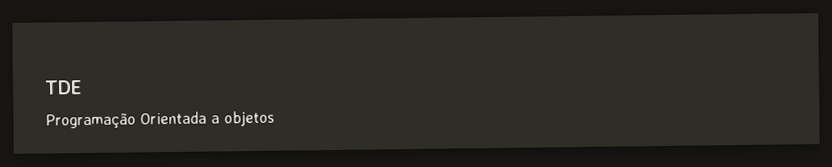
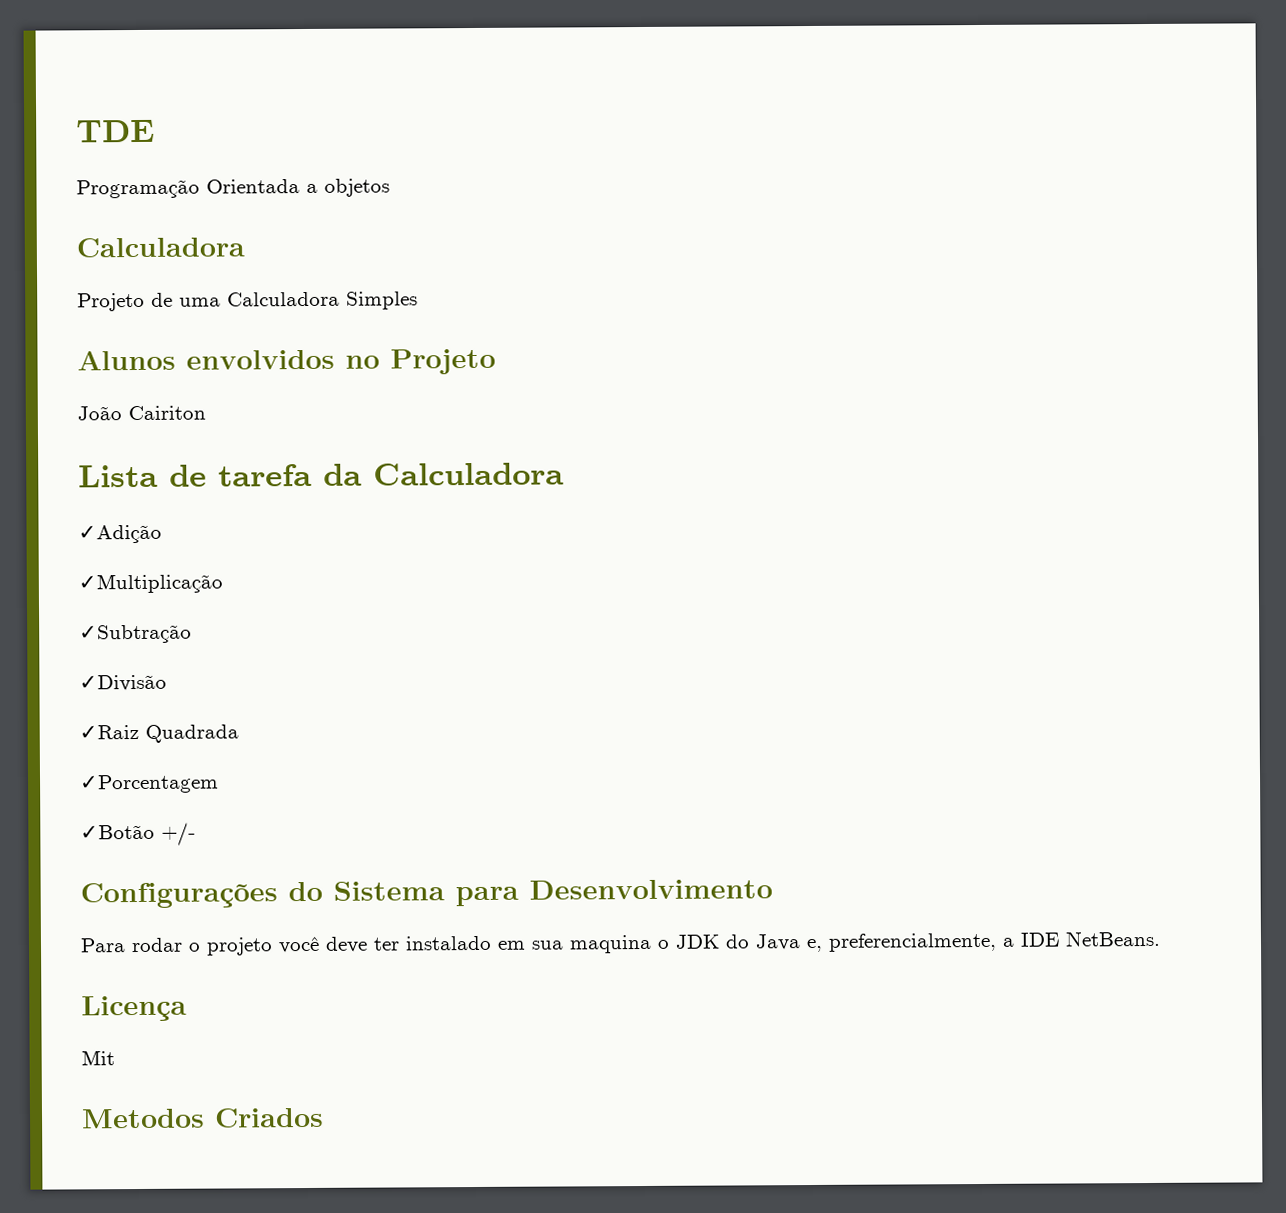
(275, 118) none -> [76,237,245,258] [77,291,418,312] [77,348,496,375] [77,405,206,421] [78,462,564,488] [78,524,162,544] [78,573,223,594] [79,624,192,644] [79,674,167,692] [79,724,239,743] [79,774,219,794] [80,822,196,846] [80,879,773,909] [80,930,1161,956] [81,995,187,1022] [81,1050,115,1066] [81,1107,324,1129] // Calculadora // Projeto de uma Calculadora Simples // Alunos envolvidos no Projeto // João Cairiton // Lista de tarefa da Calculadora // ✓Adição // ✓Multiplicação // ✓Subtração // ✓Divisão // ✓Raiz Quadrada // ✓Porcentagem // ✓Botão +/- // Configurações do Sistema para Desenvolvimento // Para rodar o projeto você deve ter instalado em sua maquina o JDK do Java e, preferencialmente, a IDE NetBeans. // Licença // Mit // Metodos Criados

